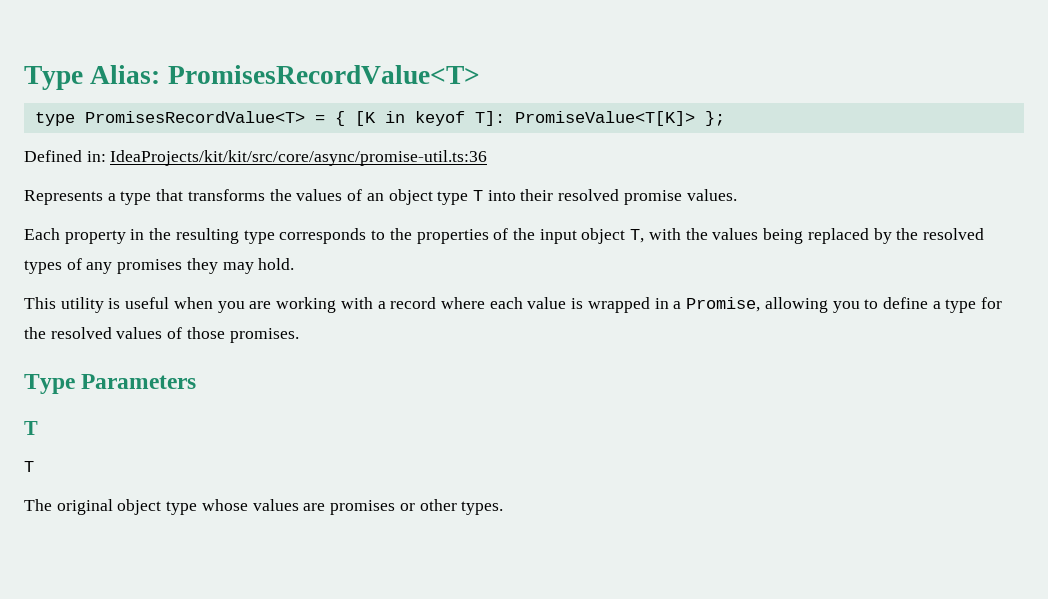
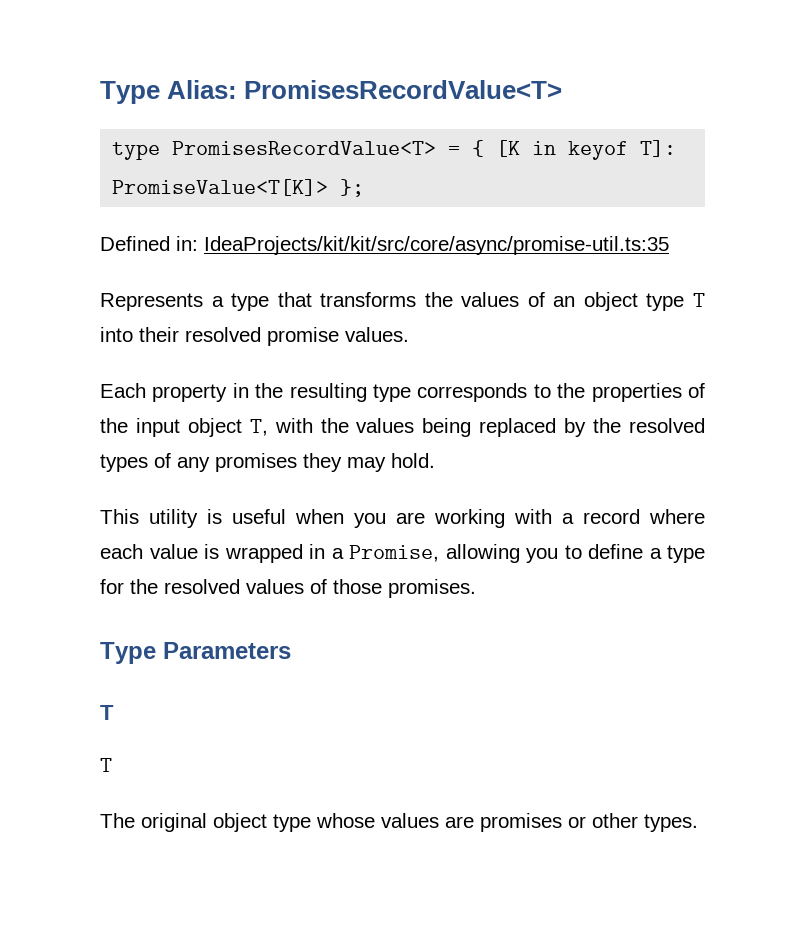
[110,150,488,166] IdeaProjects/kit/kit/src/core/async/promise-util.ts:36 -> [204,236,669,255] IdeaProjects/kit/kit/src/core/async/promise-util.ts:35

